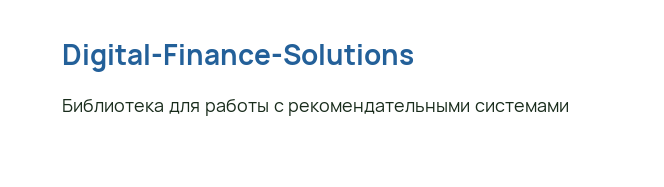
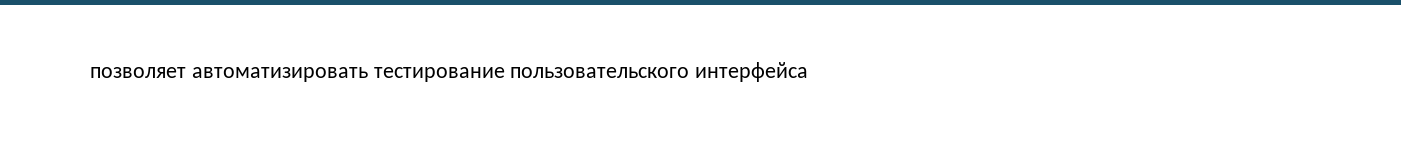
[62,44,414,72] [62,98,570,116] Digital-Finance-Solutions // Библиотека для работы с рекомендательными системами -> [90,62,809,82] позволяет автоматизировать тестирование пользовательского интерфейса

